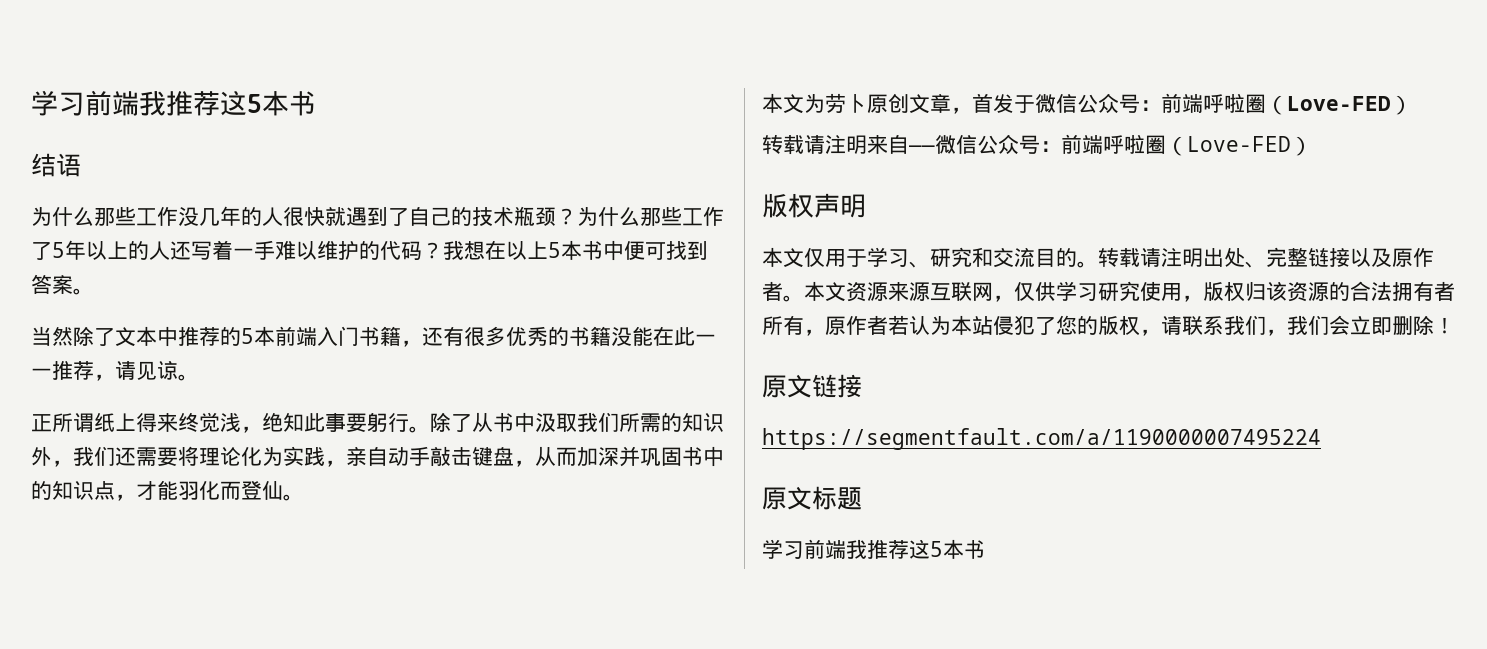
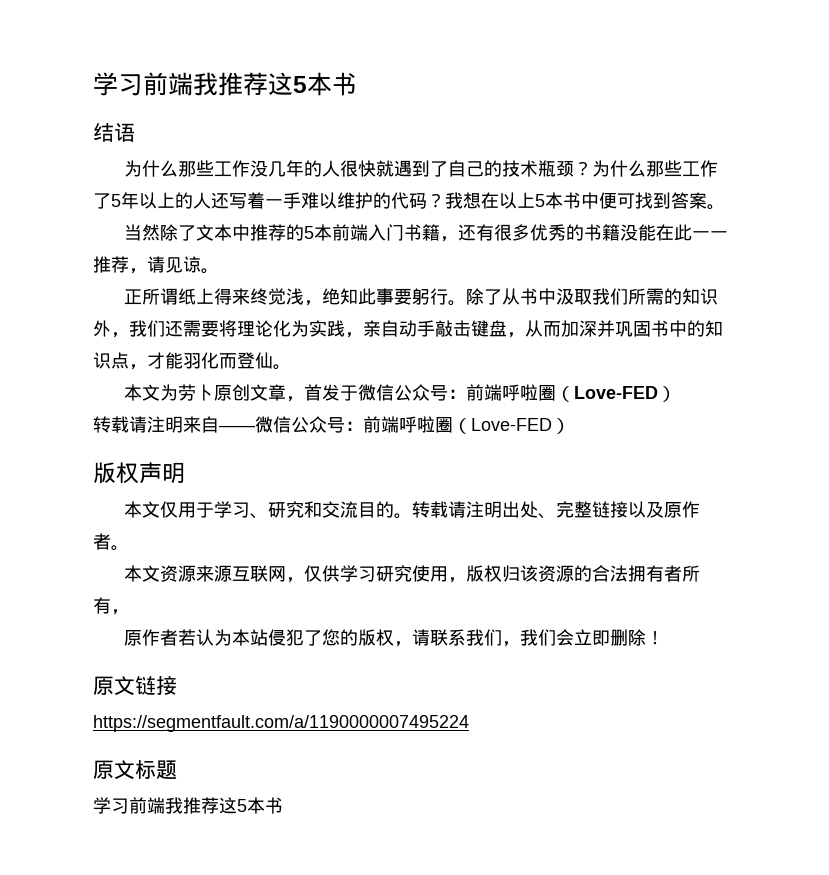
(804, 298) none -> (129, 548) //
(825, 332) none -> (129, 612) //

